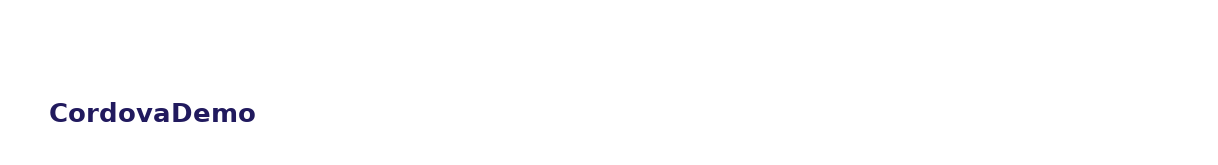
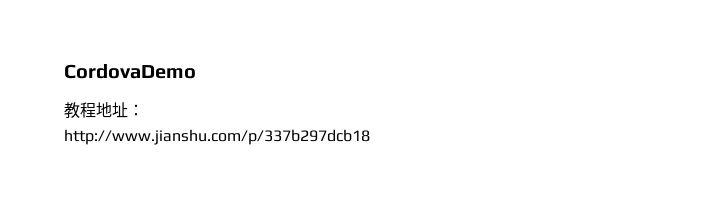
(256, 112) none -> [64,102,144,119] [64,129,370,145] // 教程地址： // http://www.jianshu.com/p/337b297dcb18

